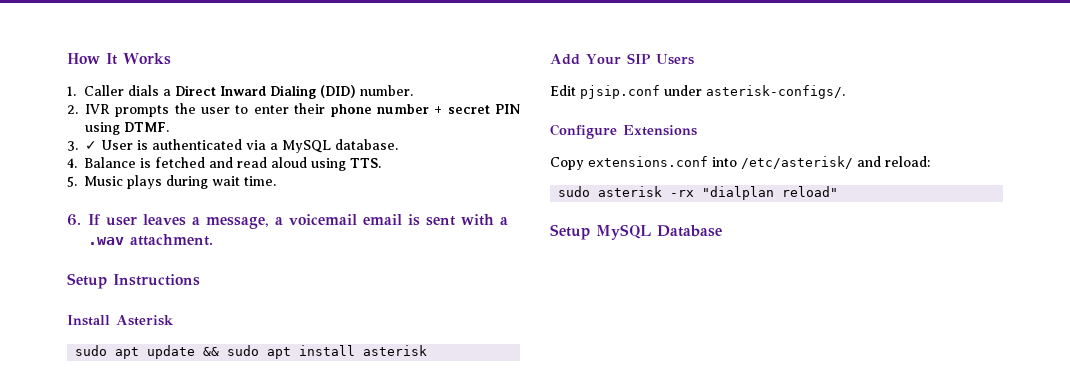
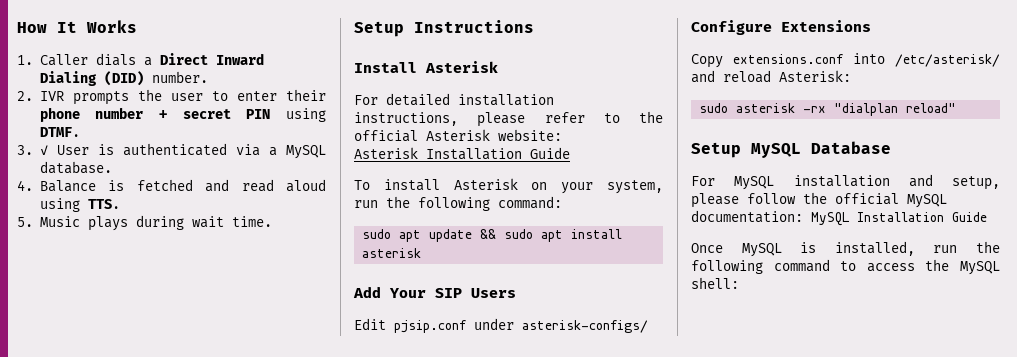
[67,214,508,229] [88,234,213,246] [67,273,200,289] [67,315,174,326] 6. If user leaves a message, a voicemail email is sent with a .wav attachment. // Setup Instructions // Install Asterisk -> [354,20,534,37] [354,61,498,73] [354,93,554,106] [354,111,663,127] [354,129,562,142] [354,147,570,160] [354,178,663,194] [354,196,562,211] Setup Instructions // Install Asterisk // For detailed installation instructions, please refer to the official Asterisk website: // Asterisk Installation Guide // To install Asterisk on your system, run the following command:
[706,85,845,99] asterisk-configs/. -> [522,320,648,333] asterisk-configs/
[885,156,930,167] reload: -> [723,70,851,83] reload Asterisk:
(722, 231) none -> [691,174,1000,190] [691,192,947,208] [691,210,987,226] [691,241,1000,257] [691,259,1000,275] [691,277,739,289] // For MySQL installation and setup, please follow the official MySQL documentation: MySQL Installation Guide // Once MySQL is installed, run the following command to access the MySQL shell:

